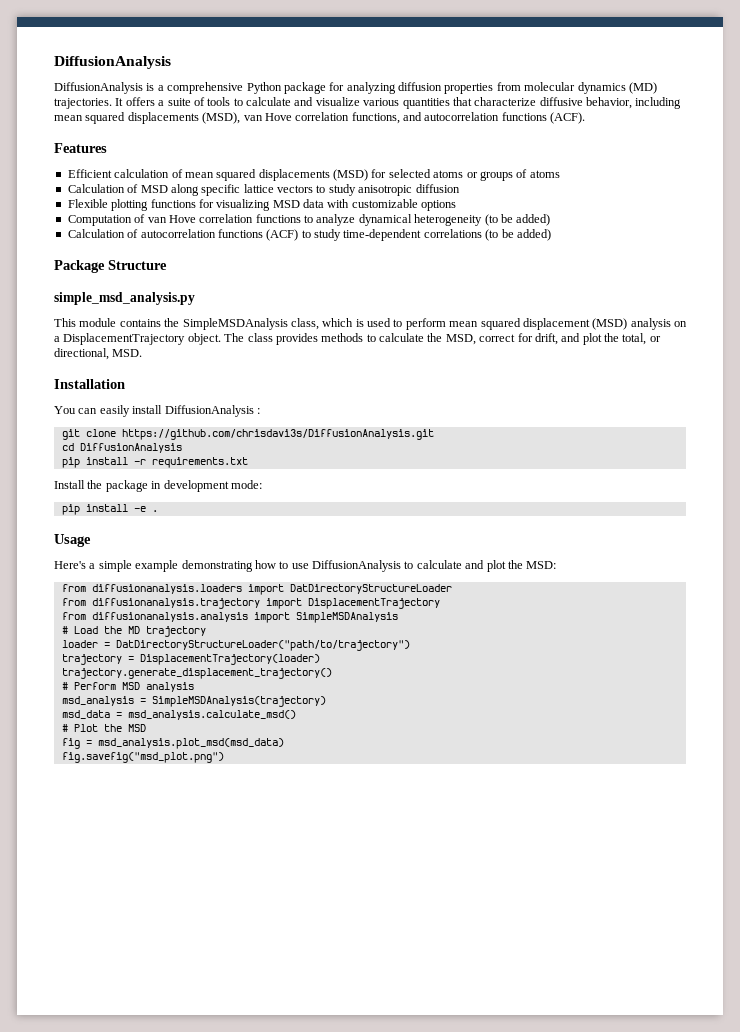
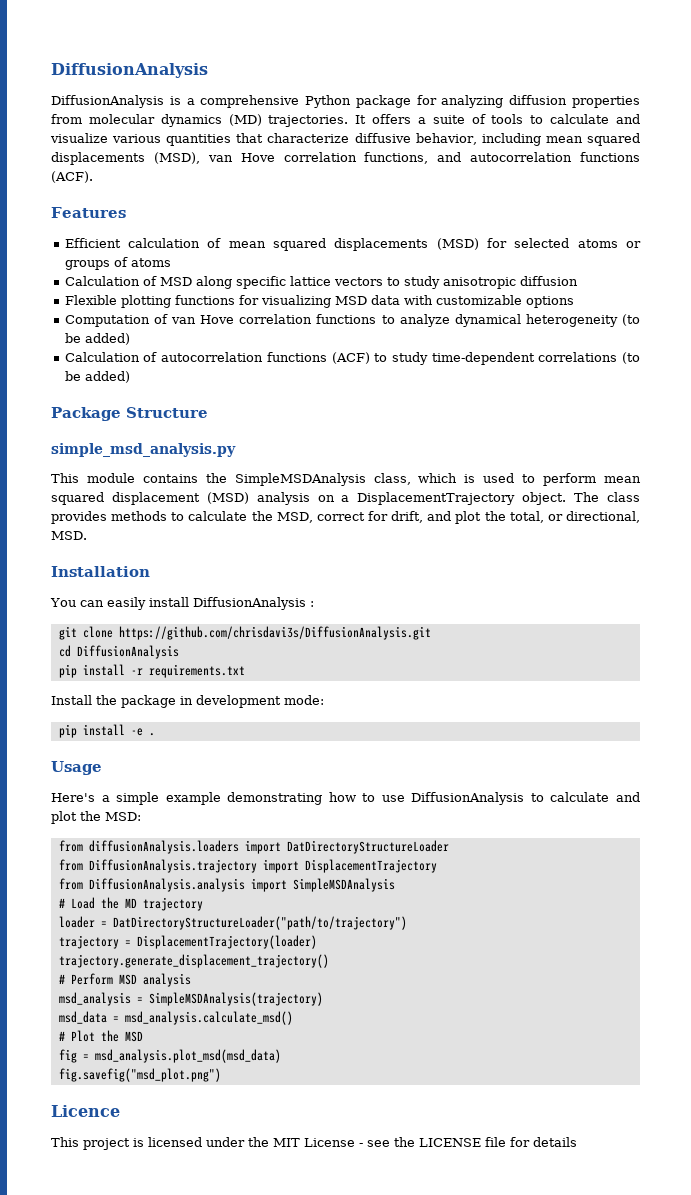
[91,584,242,594] diffusionanalysis.loaders -> [88,840,239,854] diffusionAnalysis.loaders
[91,598,260,609] diffusionanalysis.trajectory -> [88,859,257,873] DiffusionAnalysis.trajectory
[91,612,248,622] diffusionanalysis.analysis -> [88,878,245,892] DiffusionAnalysis.analysis
(224, 757) none -> [51,1105,120,1117] [51,1137,577,1150] // Licence // This project is licensed under the MIT License - see the LICENSE file for details

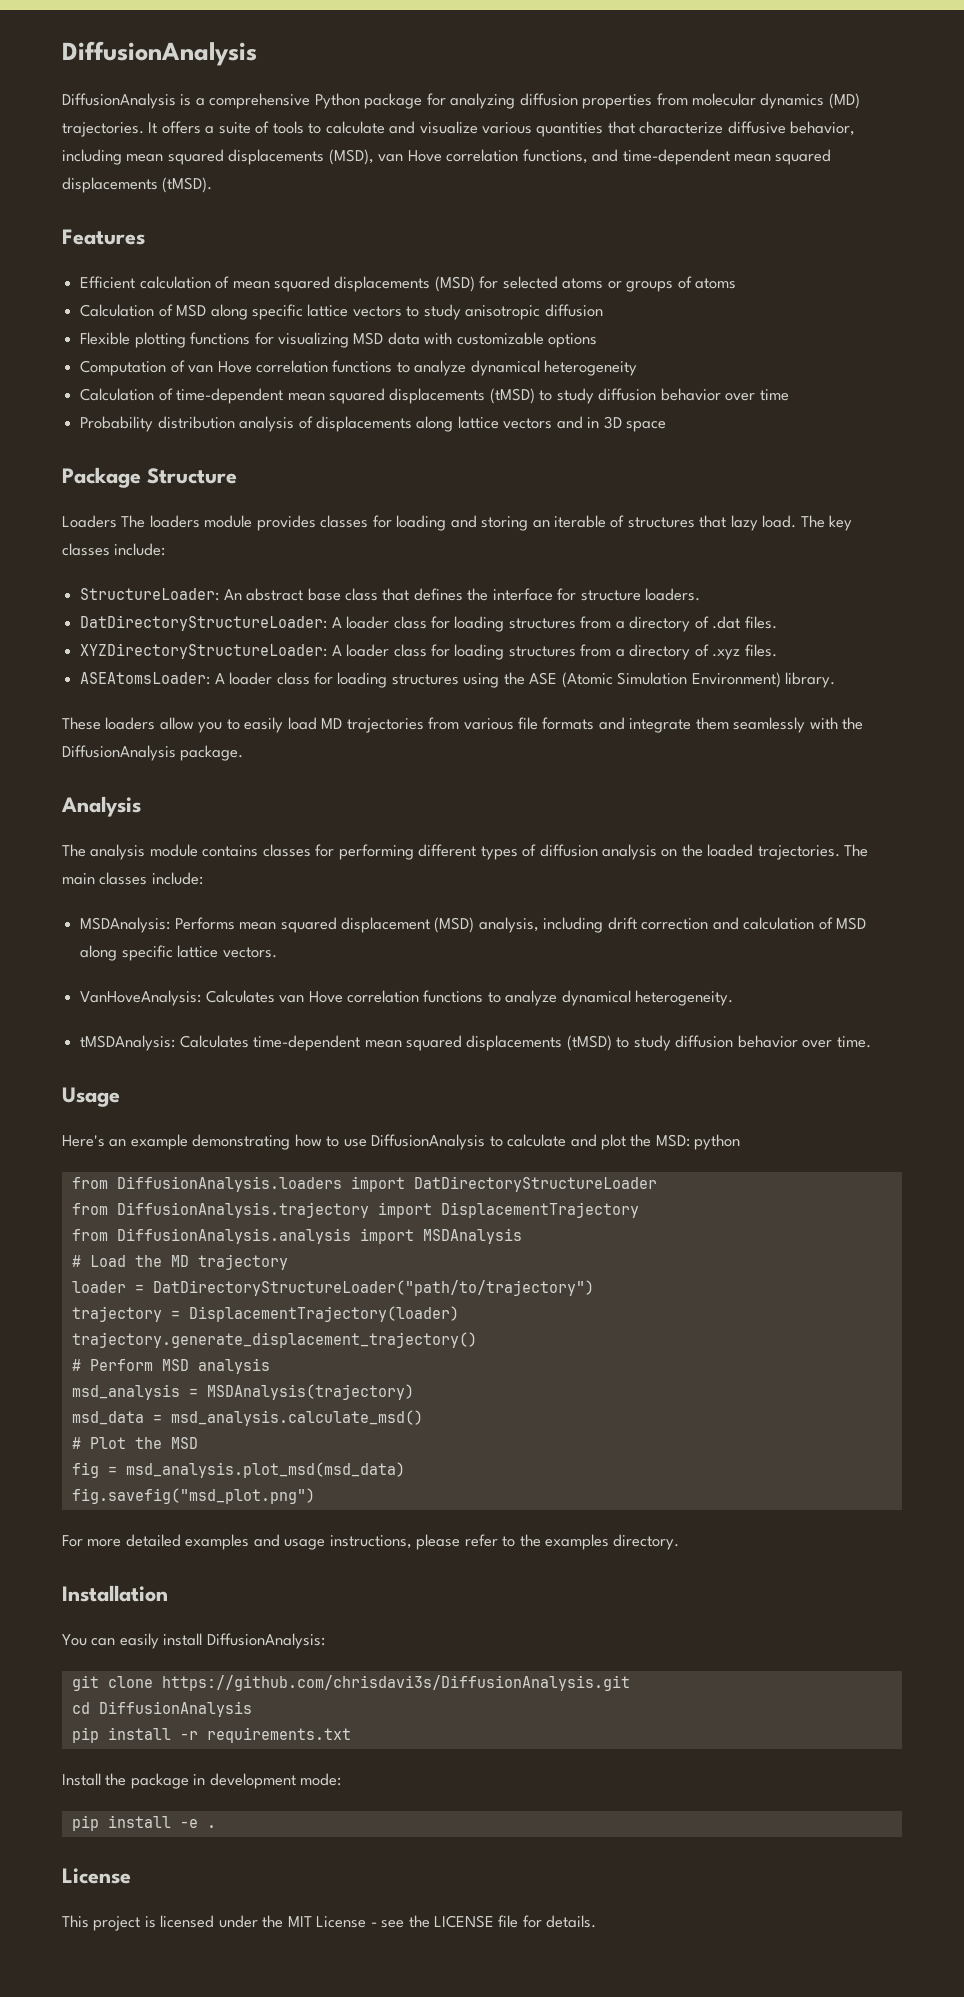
[470,152,640,162] [51,171,93,183] autocorrelation functions (ACF). -> [622,149,832,165] [62,177,213,193] time-dependent mean squared displacements (tMSD).
[622,314,640,326] [64,333,130,345] [64,352,641,365] [64,371,130,383] [51,407,208,421] [51,443,236,457] [51,473,642,486] [51,492,641,505] [51,511,641,524] [51,531,87,540] (to be added) // Calculation of autocorrelation functions (ACF) to study time-dependent correlations (to be added) // Package Structure // simple_msd_analysis.py // This module contains the SimpleMSDAnalysis class, which is used to perform mean squared displacement (MSD) analysis on a DisplacementTrajectory object. The class provides methods to calculate the MSD, correct for drift, and plot the total, or directional, MSD. -> [80,388,789,404] [80,416,667,432] [62,467,237,488] [62,515,853,531] [62,543,166,556] [80,588,701,601] [80,615,777,632] [80,643,777,660] [80,672,836,688] [62,717,864,733] [62,745,244,761] [61,796,141,817] [62,844,869,860] [62,872,203,885] [80,917,867,933] [80,945,277,961] [80,990,734,1006] [80,1035,871,1051] [62,1087,120,1107] [62,1134,741,1150] [71,1176,657,1192] [71,1202,639,1218] [71,1228,522,1244] [71,1254,288,1270] [71,1280,594,1296] [71,1306,459,1322] [71,1332,477,1348] [71,1358,270,1374] [71,1384,414,1400] [71,1410,423,1426] [71,1437,198,1449] [71,1462,405,1478] [71,1488,315,1504] [62,1534,680,1550] // Calculation of time-dependent mean squared displacements (tMSD) to study diffusion behavior over time // Probability distribution analysis of displacements along lattice vectors and in 3D space // Package Structure // Loaders The loaders module provides classes for loading and storing an iterable of structures that lazy load. The key classes include: // StructureLoader: An abstract base class that defines the interface for structure loaders. // DatDirectoryStructureLoader: A loader class for loading structures from a directory of .dat files. // XYZDirectoryStructureLoader: A loader class for loading structures from a directory of .xyz files. // ASEAtomsLoader: A loader class for loading structures using the ASE (Atomic Simulation Environment) library. // These loaders allow you to easily load MD trajectories from various file formats and integrate them seamlessly with the DiffusionAnalysis package. // Analysis // The analysis module contains classes for performing different types of diffusion analysis on the loaded trajectories. The main classes include: // MSDAnalysis: Performs mean squared displacement (MSD) analysis, including drift correction and calculation of MSD along specific lattice vectors. // VanHoveAnalysis: Calculates van Hove correlation functions to analyze dynamical heterogeneity. // tMSDAnalysis: Calculates time-dependent mean squared displacements (tMSD) to study diffusion behavior over time. // Usage // Here's an example demonstrating how to use DiffusionAnalysis to calculate and plot the MSD: python // from DiffusionAnalysis.loaders import DatDirectoryStructureLoader // from DiffusionAnalysis.trajectory import DisplacementTrajectory // from DiffusionAnalysis.analysis import MSDAnalysis // # Load the MD trajectory // loader = DatDirectoryStructureLoader("path/to/trajectory") // trajectory = DisplacementTrajectory(loader) // trajectory.generate_displacement_trajectory() // # Perform MSD analysis // msd_analysis = MSDAnalysis(trajectory) // msd_data = msd_analysis.calculate_msd() // # Plot the MSD // fig = msd_analysis.plot_msd(msd_data) // fig.savefig("msd_plot.png") // For more detailed examples and usage instructions, please refer to the examples directory.
[192,597,314,610] DiffusionAnalysis : -> [206,1633,325,1649] DiffusionAnalysis:
[51,761,102,775] [51,792,640,805] [51,811,141,824] [58,840,449,854] [58,859,437,873] [58,878,395,892] [58,897,203,911] [58,916,407,930] [58,935,317,949] [58,954,329,968] [58,973,191,987] [58,992,323,1006] [58,1011,293,1025] [58,1030,143,1042] [58,1049,281,1063] [58,1068,221,1082] [51,1105,120,1117] Usage // Here's a simple example demonstrating how to use DiffusionAnalysis to calculate and plot the MSD: // from diffusionAnalysis.loaders import DatDirectoryStructureLoader // from DiffusionAnalysis.trajectory import DisplacementTrajectory // from DiffusionAnalysis.analysis import SimpleMSDAnalysis // # Load the MD trajectory // loader = DatDirectoryStructureLoader("path/to/trajectory") // trajectory = DisplacementTrajectory(loader) // trajectory.generate_displacement_trajectory() // # Perform MSD analysis // msd_analysis = SimpleMSDAnalysis(trajectory) // msd_data = msd_analysis.calculate_msd() // # Plot the MSD // fig = msd_analysis.plot_msd(msd_data) // fig.savefig("msd_plot.png") // Licence -> [62,1868,131,1884] License
[533,1137,577,1147] details -> [546,1915,597,1928] details.

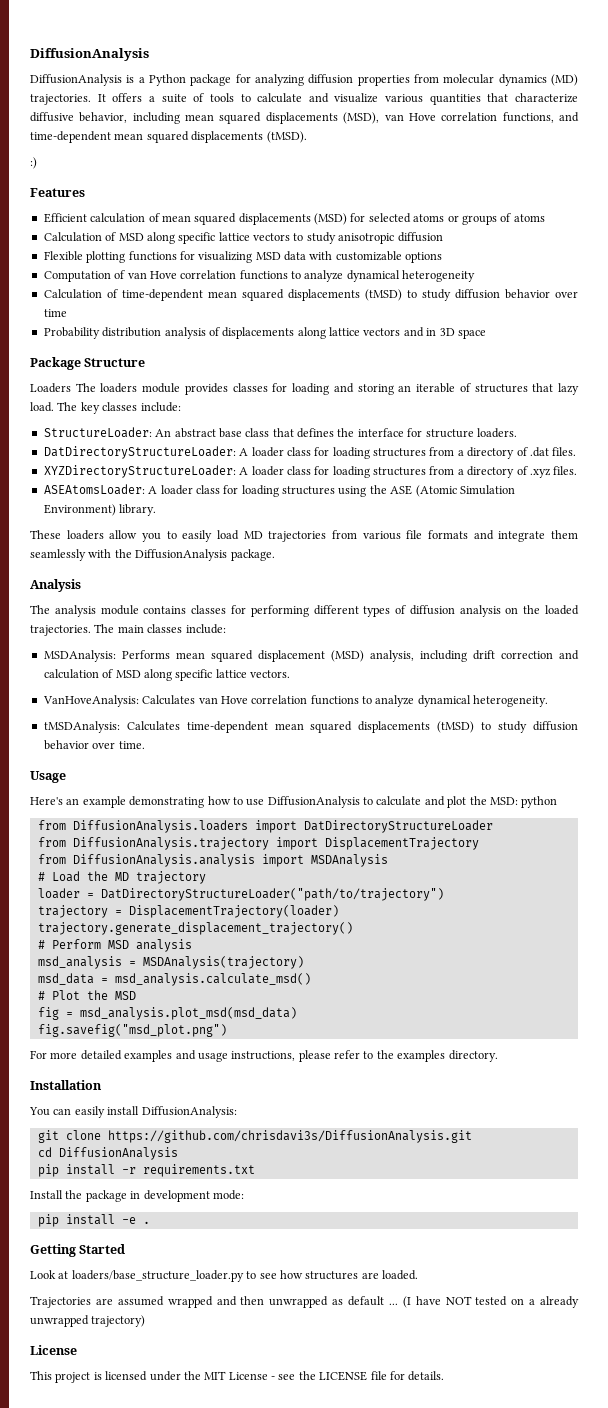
[209,93,311,109] comprehensive -> (145, 80) none
(213, 185) none -> [30,157,37,169] // :)
(216, 1826) none -> [30,1244,126,1257] [30,1270,418,1282] [30,1296,579,1308] [30,1315,146,1327] // Getting Started // Look at loaders/base_structure_loader.py to see how structures are loaded. // Trajectories are assumed wrapped and then unwrapped as default ... (I have NOT tested on a already unwrapped trajectory)

